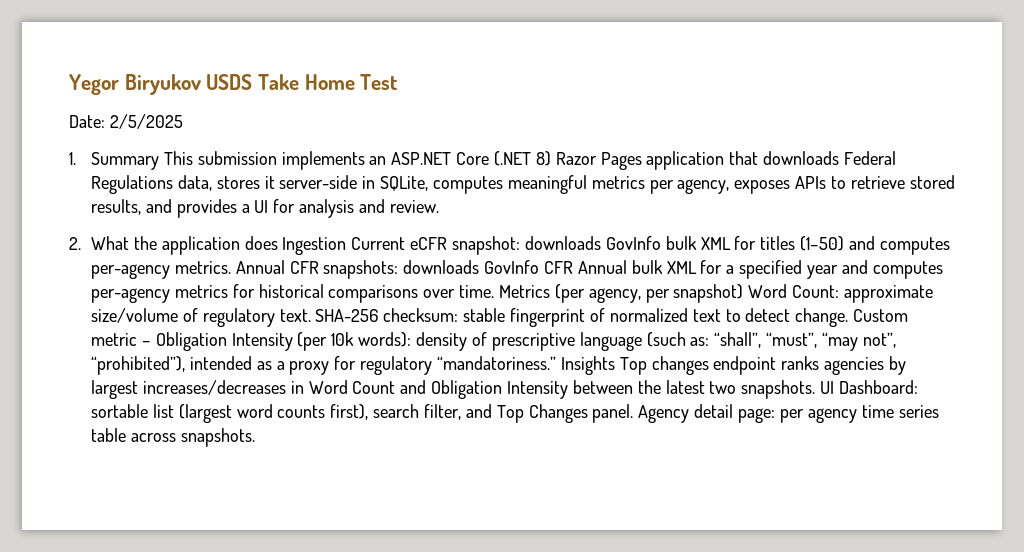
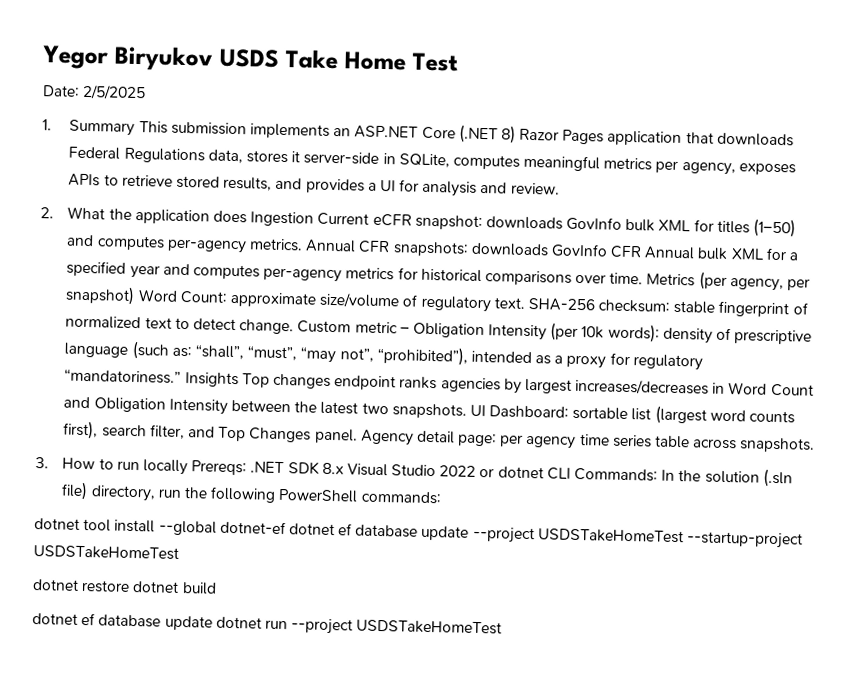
(255, 437) none -> [35,457,793,488] [61,481,442,505] [34,518,804,549] [33,545,179,560] [32,579,217,595] [32,612,503,635] // 3. How to run locally Prereqs: .NET SDK 8.x Visual Studio 2022 or dotnet CLI Commands: In the solution (.sln file) directory, run the following PowerShell commands: // dotnet tool install --global dotnet-ef dotnet ef database update --project USDSTakeHomeTest --startup-project USDSTakeHomeTest // dotnet restore dotnet build // dotnet ef database update dotnet run --project USDSTakeHomeTest

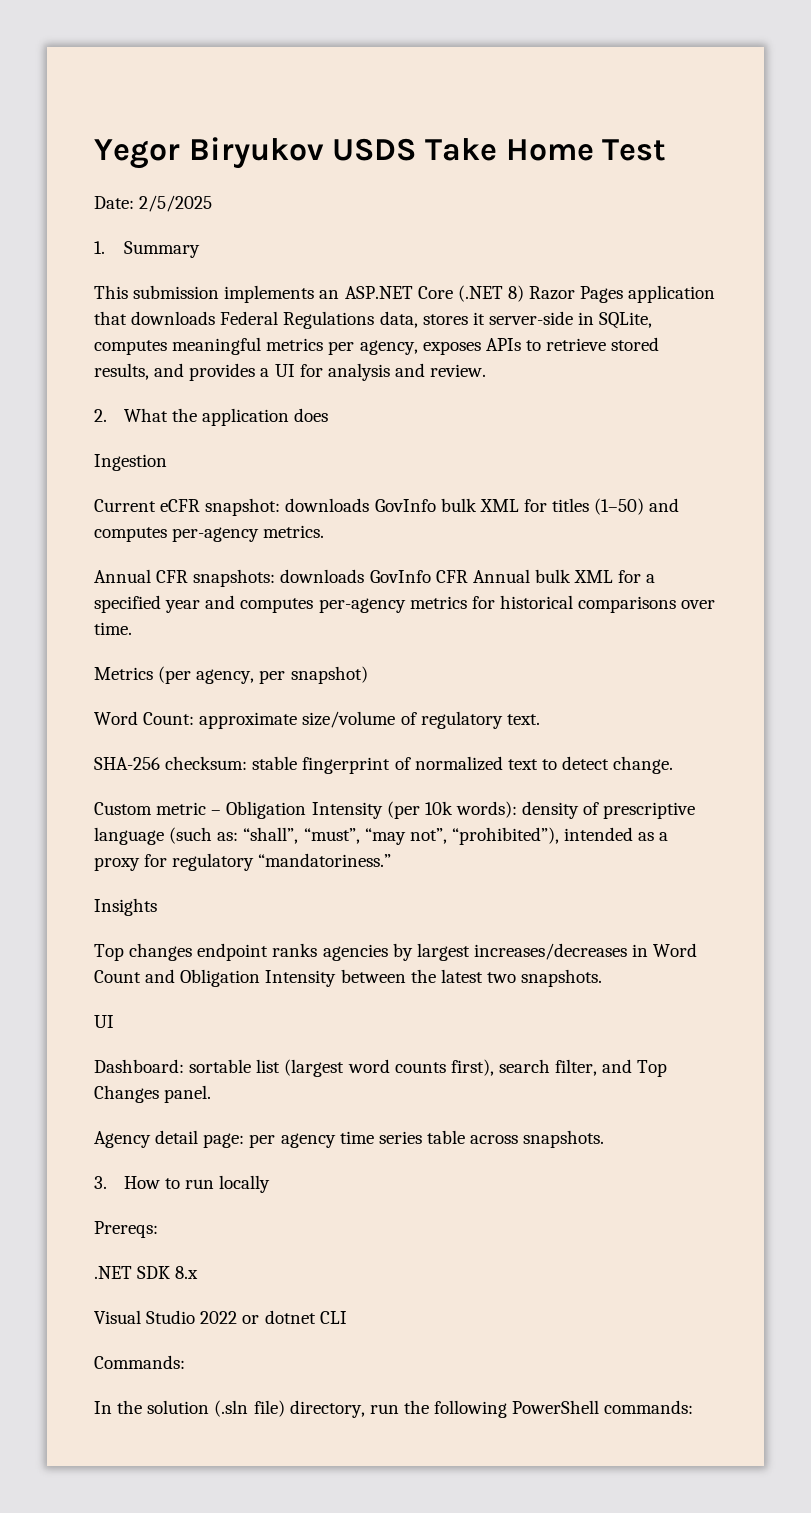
(136, 127) none -> (201, 249) //
(248, 217) none -> (329, 415) //
(315, 219) none -> (167, 462) //
(304, 245) none -> (325, 531) //
(644, 278) none -> (132, 628) //
(136, 295) none -> (368, 675) //
(525, 303) none -> (540, 719) //
(295, 327) none -> (674, 765) //
(182, 376) none -> (392, 860) //
(239, 380) none -> (157, 907) //
[469,404,486,417] UI -> [94,1015,114,1028] // UI //
(358, 436) none -> (212, 1094) //
(189, 467) none -> (271, 1184) //
(248, 468) none -> (158, 1229) //
(344, 468) none -> (199, 1272) //
(571, 473) none -> (347, 1317) //
(659, 474) none -> (185, 1362) //
[34,518,804,549] [33,545,179,560] [32,579,217,595] [32,612,503,635] // dotnet tool install --global dotnet-ef dotnet ef database update --project USDSTakeHomeTest --startup-project USDSTakeHomeTest // dotnet restore dotnet build // dotnet ef database update dotnet run --project USDSTakeHomeTest -> (694, 1407) none

